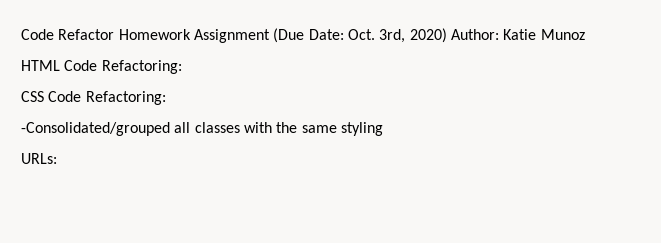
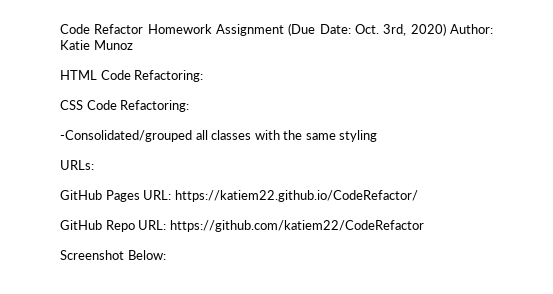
(57, 158) none -> [60,190,418,202] [60,220,424,232] [60,250,166,260] // GitHub Pages URL: https://katiem22.github.io/CodeRefactor/ // GitHub Repo URL: https://github.com/katiem22/CodeRefactor // Screenshot Below:

